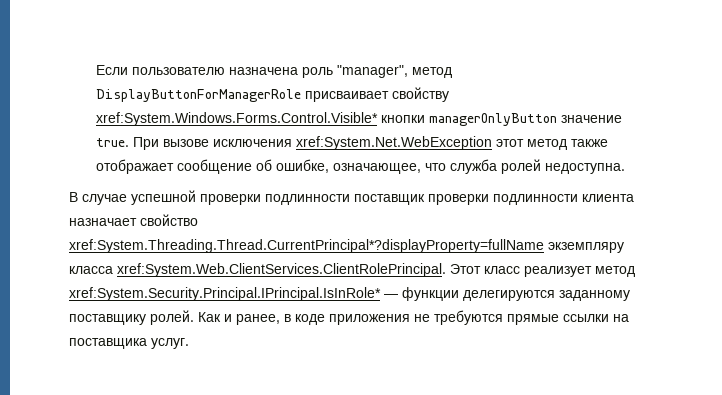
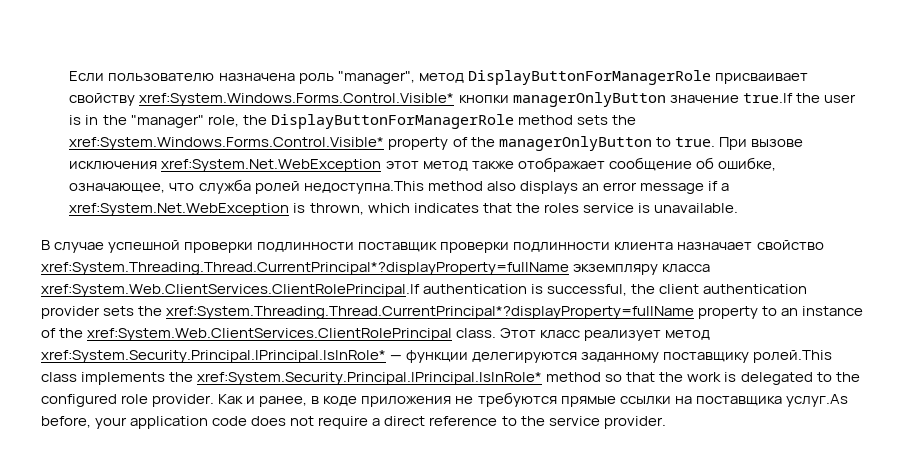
(623, 119) none -> [742,93,856,103] [69,114,636,129] [69,136,671,151] true.If the user is in the "manager" role, the DisplayButtonForManagerRole method sets the xref:System.Windows.Forms.Control.Visible* property of the managerOnlyButton to
[545,163,626,174] недоступна. -> [303,181,729,194] [69,203,738,216] недоступна.This method also displays an error message if a xref:System.Net.WebException is thrown, which indicates that the roles service is unavailable.
[117,263,446,277] xref:System.Web.ClientServices.ClientRolePrincipal. -> [41,284,808,297] [41,306,864,319] [41,328,497,341] xref:System.Web.ClientServices.ClientRolePrincipal.If authentication is successful, the client authentication provider sets the xref:System.Threading.Thread.CurrentPrincipal*?displayProperty=fullName property to an instance of the xref:System.Web.ClientServices.ClientRolePrincipal class.
[150,310,194,325] ролей. -> [753,350,833,363] [41,372,860,385] [41,394,215,407] ролей.This class implements the xref:System.Security.Principal.IPrincipal.IsInRole* method so that the work is delegated to the configured role provider.
[151,338,189,349] услуг. -> [785,394,848,407] [41,416,666,429] услуг.As before, your application code does not require a direct reference to the service provider.

